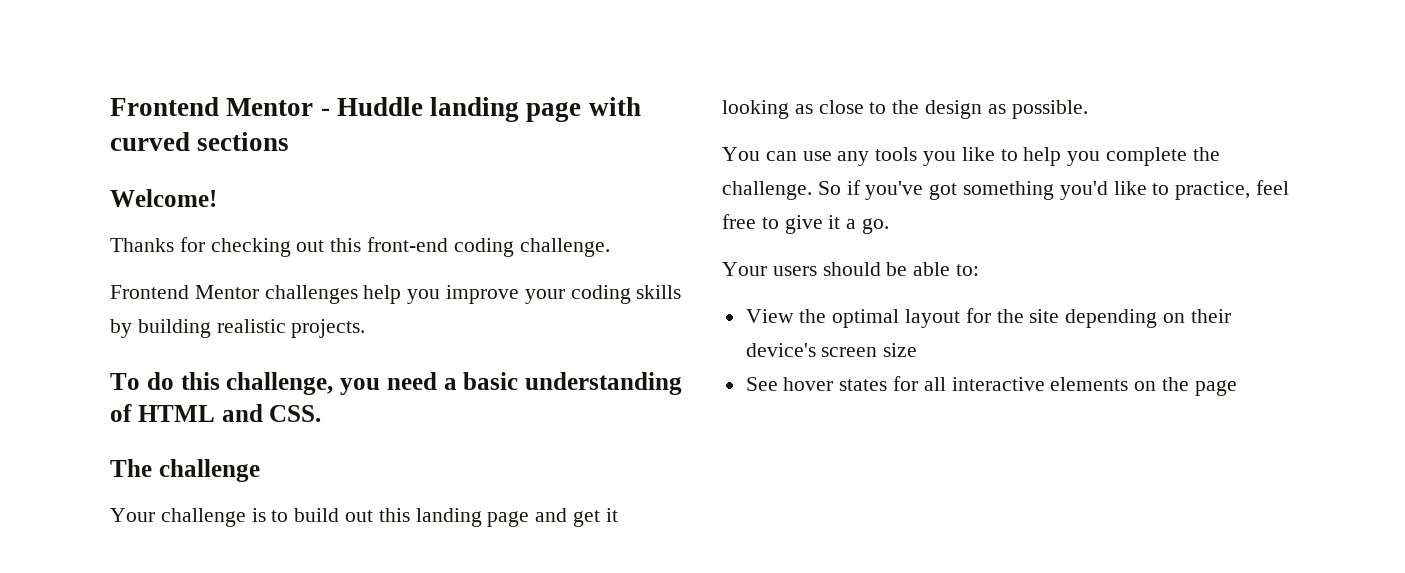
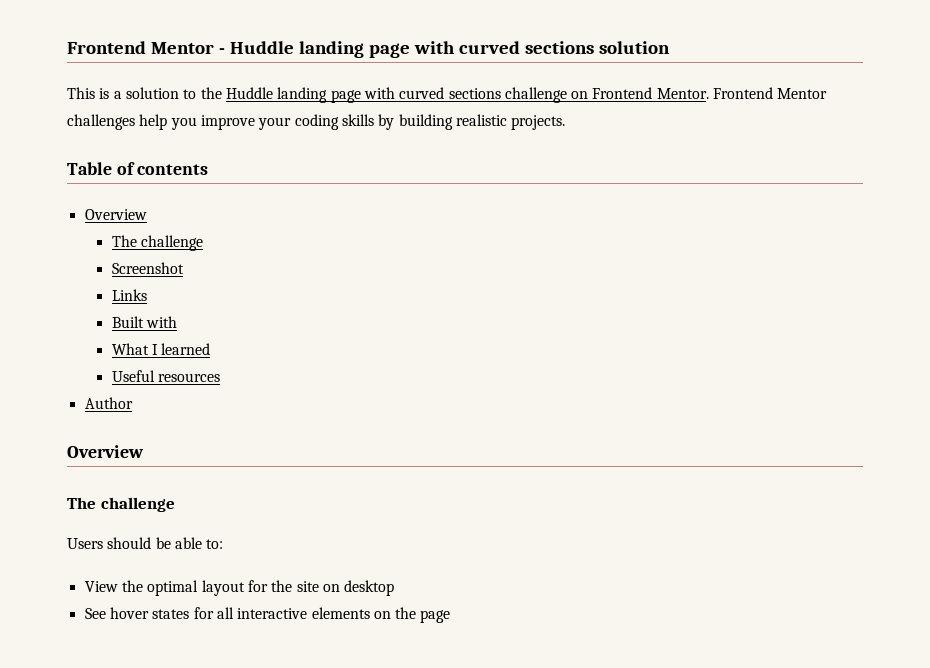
[110,189,217,207] [110,237,610,257] // Welcome! // Thanks for checking out this front-end coding challenge. // -> [598,41,670,54] [67,87,709,103] solution // This is a solution to the Huddle landing page with curved sections challenge on Frontend Mentor.
[110,372,682,395] [110,404,322,422] [110,459,260,482] [110,508,618,527] [722,100,1088,119] [722,147,1220,166] [722,180,1290,200] [722,214,890,234] [722,262,817,276] To do this challenge, you need a basic understanding of HTML and CSS. // The challenge // Your challenge is to build out this landing page and get it looking as close to the design as possible. // You can use any tools you like to help you complete the challenge. So if you've got something you'd like to practice, feel free to give it a go. // Your users -> [67,162,209,175] [84,209,147,220] [111,235,204,251] [111,262,184,274] [111,289,147,301] [111,316,178,328] [111,343,211,355] [111,370,221,382] [84,397,133,409] [67,445,144,458] [67,497,175,512] [67,538,103,549] Table of contents // Overview // The challenge // Screenshot // Links // Built with // What I learned // Useful resources // Author // Overview // The challenge // Users
[1065,309,1231,328] [745,343,918,357] depending on their device's screen size -> [322,580,395,596] on desktop

